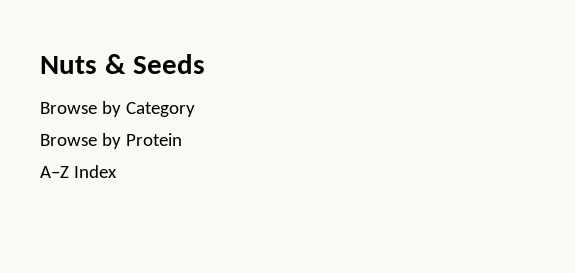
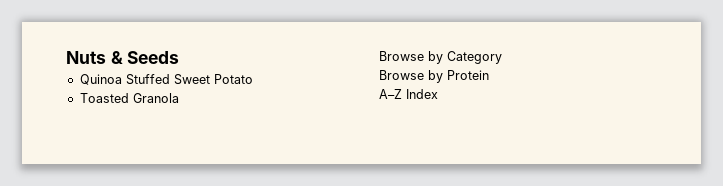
(205, 64) none -> [79,74,253,85] [79,93,179,103] // Quinoa Stuffed Sweet Potato // Toasted Granola

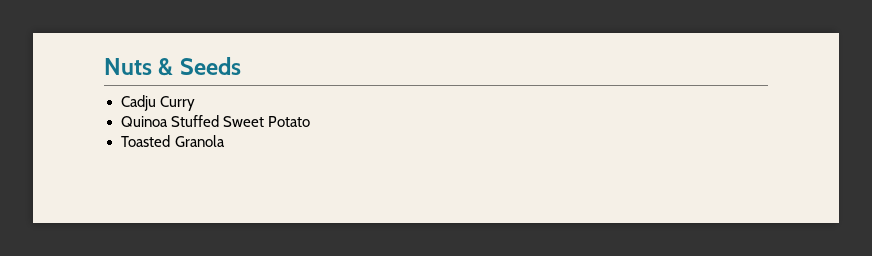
(180, 57) none -> [120,95,195,111] // Cadju Curry
[379,51,502,64] [379,70,489,83] [379,89,438,99] // Browse by Category // Browse by Protein // A–Z Index -> (225, 141) none

